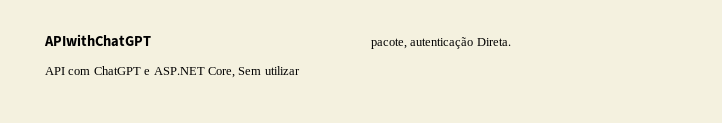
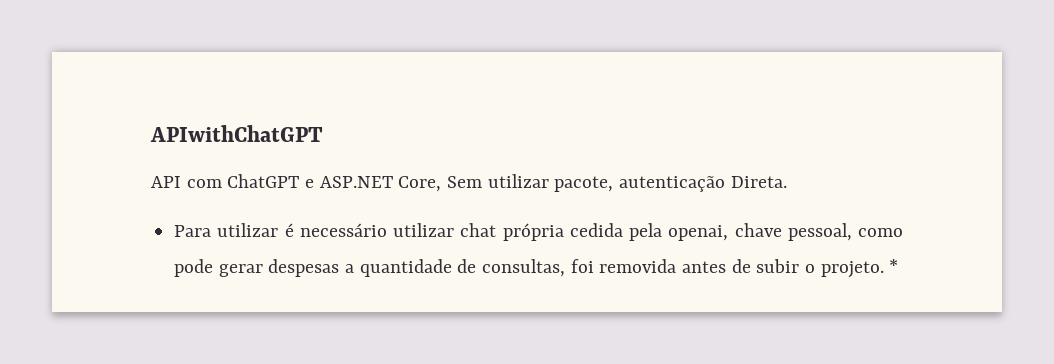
(511, 42) none -> [174,223,904,241] [174,259,899,278] // Para utilizar é necessário utilizar chat própria cedida pela openai, chave pessoal, como pode gerar despesas a quantidade de consultas, foi removida antes de subir o projeto. *

